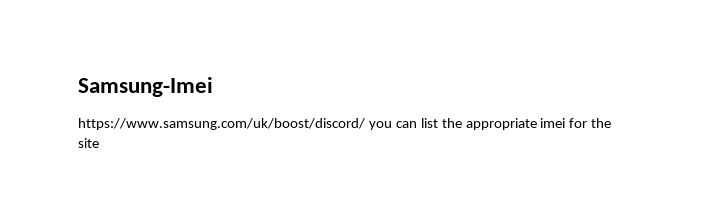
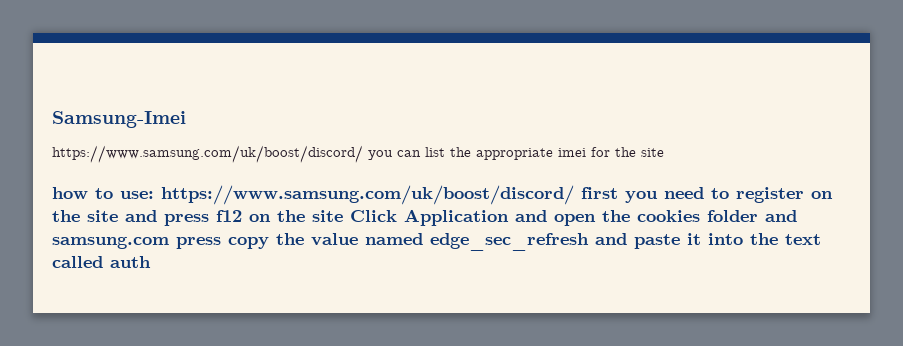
(99, 143) none -> [52,185,833,205] [52,209,797,226] [52,233,821,251] [52,256,151,268] // how to use: https://www.samsung.com/uk/boost/discord/ first you need to register on the site and press f12 on the site Click Application and open the cookies folder and samsung.com press copy the value named edge_sec_refresh and paste it into the text called auth

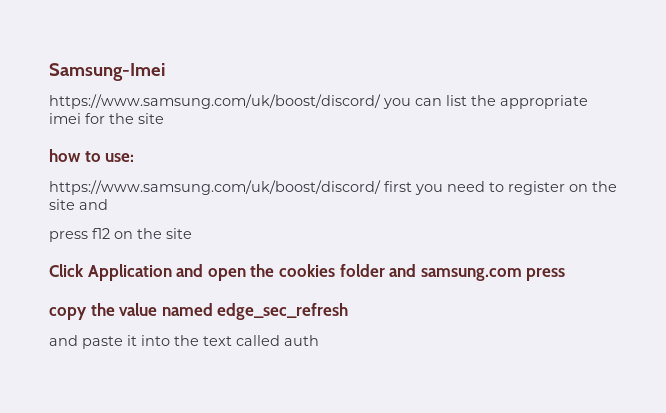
(154, 195) none -> (135, 157) //
(157, 216) none -> (108, 204) //
(343, 216) none -> (192, 233) //
(221, 243) none -> (566, 274) //
(589, 242) none -> (349, 311) //

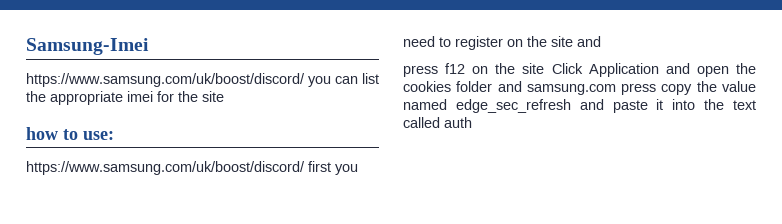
(192, 233) // -> (545, 68) none
(566, 274) // -> (657, 89) none
(349, 311) // -> (571, 106) none

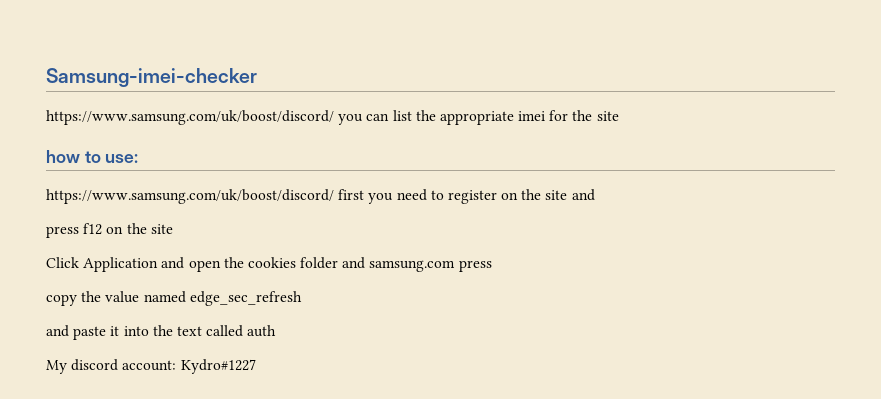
[26,38,149,55] Samsung-Imei -> [46,68,257,87] Samsung-imei-checker
(545, 68) none -> (173, 229) //
(657, 89) none -> (492, 266) //
(571, 106) none -> (302, 298) //
(472, 122) none -> [46,359,256,374] // My discord account: Kydro#1227

